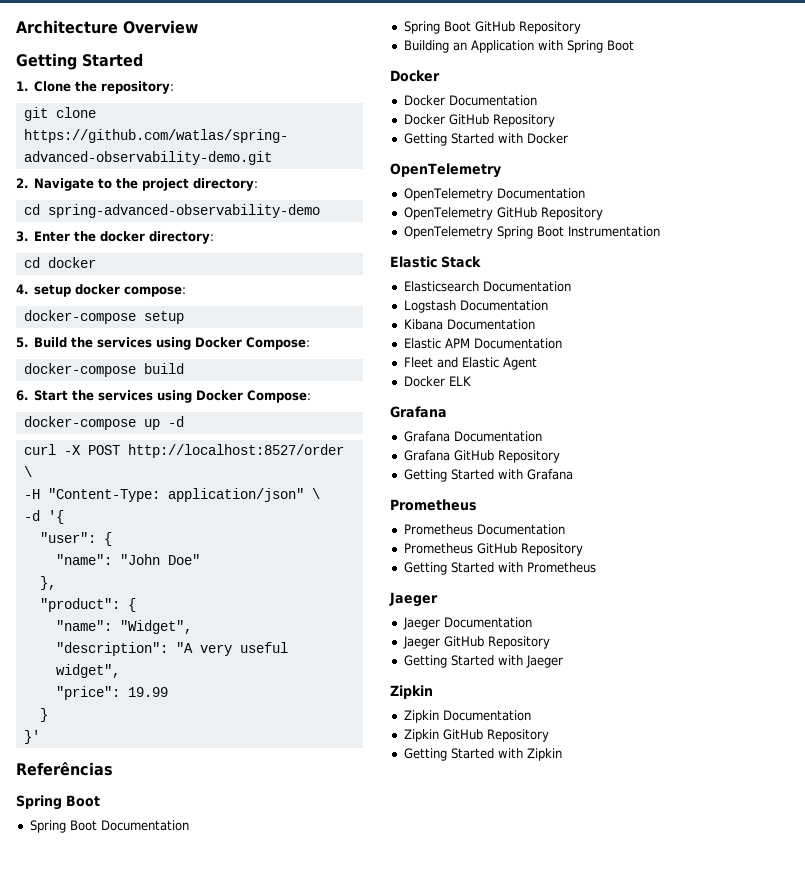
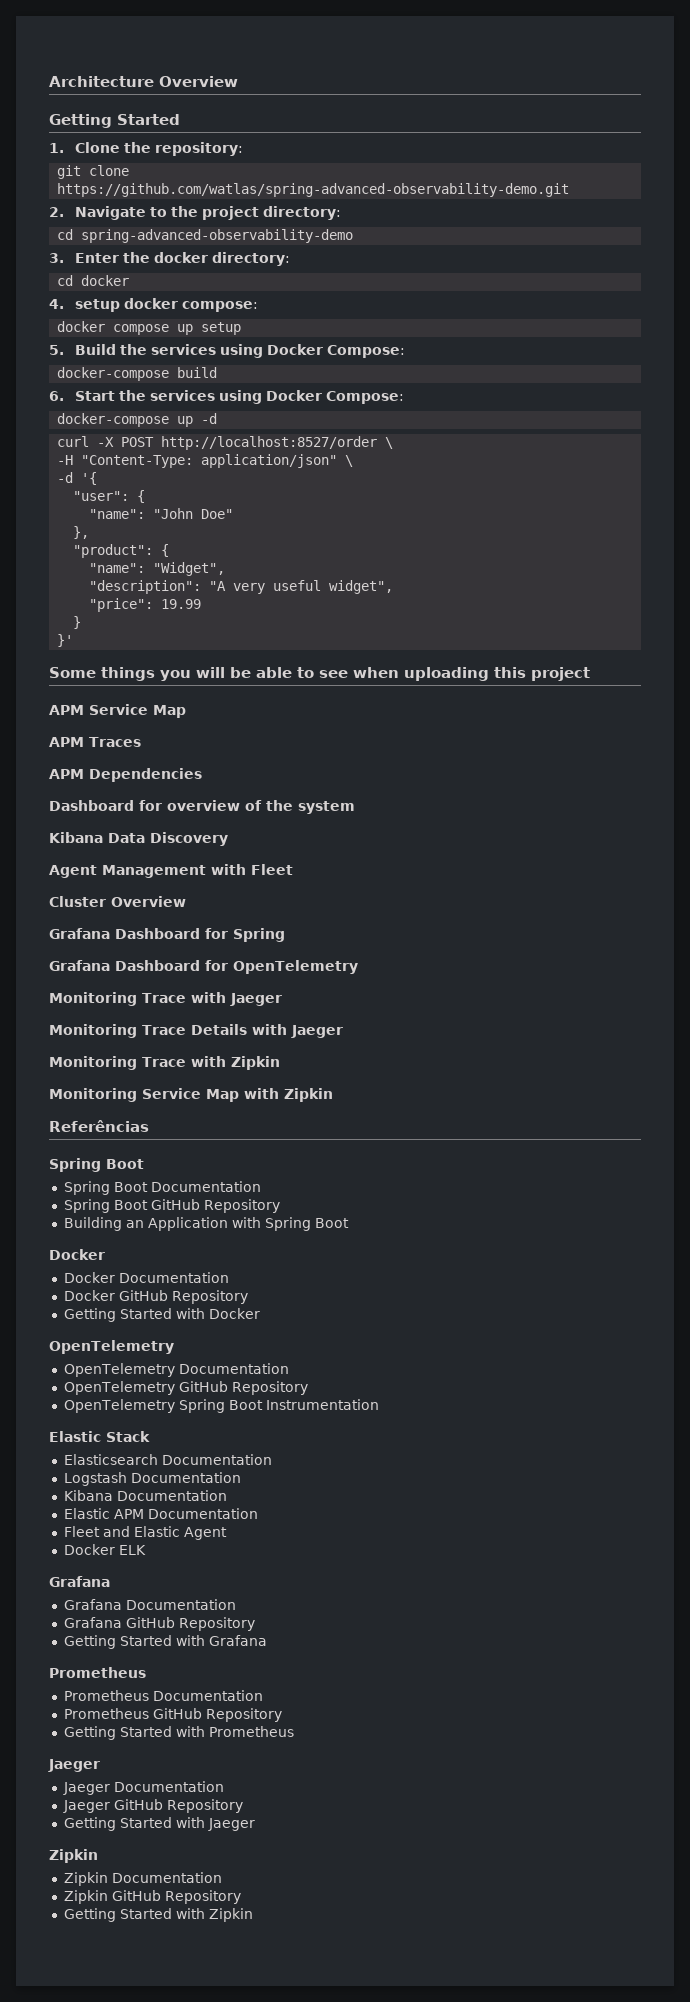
[23,310,136,324] docker-compose -> [57,321,194,335] docker compose up
(40, 737) none -> [49,667,590,681] [49,704,186,718] [49,737,141,747] [49,768,202,782] [49,800,355,814] [49,832,228,846] [49,864,293,878] [49,896,186,907] [49,928,285,942] [49,960,358,974] [49,992,282,1006] [49,1024,343,1038] [49,1056,280,1070] [49,1088,333,1102] // Some things you will be able to see when uploading this project // APM Service Map // APM Traces // APM Dependencies // Dashboard for overview of the system // Kibana Data Discovery // Agent Management with Fleet // Cluster Overview // Grafana Dashboard for Spring // Grafana Dashboard for OpenTelemetry // Monitoring Trace with Jaeger // Monitoring Trace Details with Jaeger // Monitoring Trace with Zipkin // Monitoring Service Map with Zipkin

